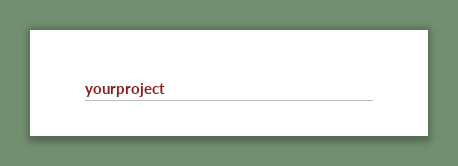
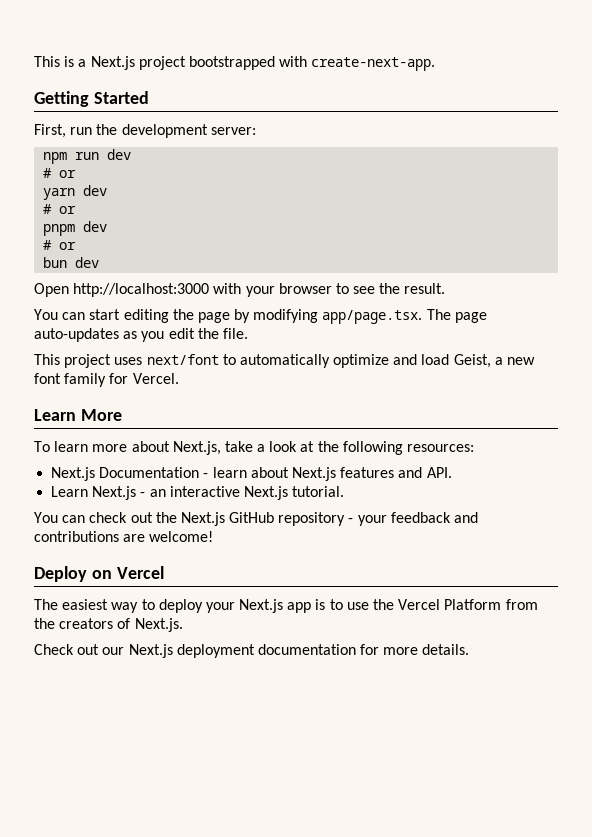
[85,83,165,97] yourproject -> [34,56,436,71] [34,91,149,107] [34,124,256,138] [43,149,132,164] [43,168,77,178] [43,185,108,200] [43,204,77,214] [43,221,108,236] [43,240,77,250] [43,257,100,268] [34,283,446,297] [34,309,487,324] [34,328,248,342] [34,354,536,368] [34,373,179,387] [34,409,122,421] [34,441,475,455] [51,467,452,481] [51,486,345,500] [34,512,479,526] [34,531,214,542] [34,566,164,582] [34,599,538,613] [34,618,183,632] [34,644,470,658] This is a Next.js project bootstrapped with create-next-app. // Getting Started // First, run the development server: // npm run dev // # or // yarn dev // # or // pnpm dev // # or // bun dev // Open http://localhost:3000 with your browser to see the result. // You can start editing the page by modifying app/page.tsx. The page auto-updates as you edit the file. // This project uses next/font to automatically optimize and load Geist, a new font family for Vercel. // Learn More // To learn more about Next.js, take a look at the following resources: // Next.js Documentation - learn about Next.js features and API. // Learn Next.js - an interactive Next.js tutorial. // You can check out the Next.js GitHub repository - your feedback and contributions are welcome! // Deploy on Vercel // The easiest way to deploy your Next.js app is to use the Vercel Platform from the creators of Next.js. // Check out our Next.js deployment documentation for more details.

